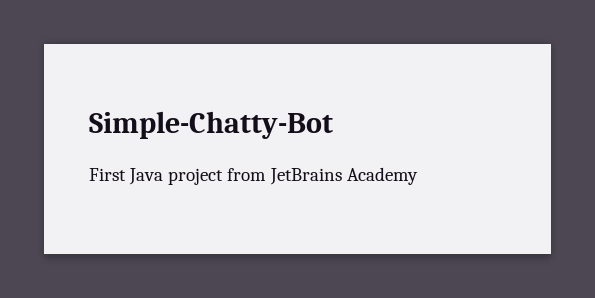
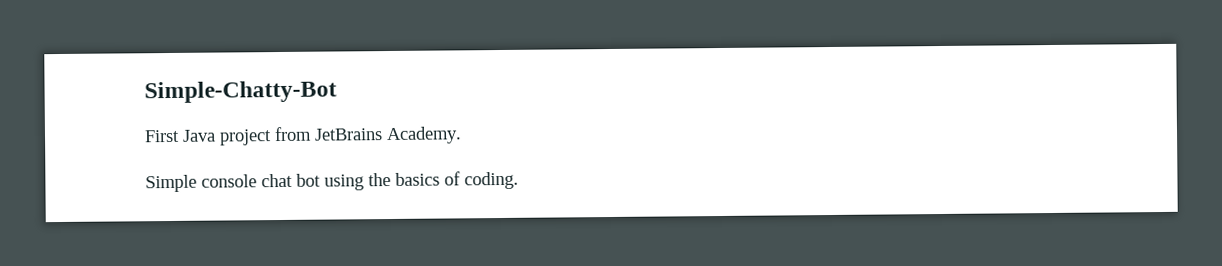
[346,167,418,185] Academy -> [386,126,462,145] [145,171,519,193] Academy. // Simple console chat bot using the basics of coding.

